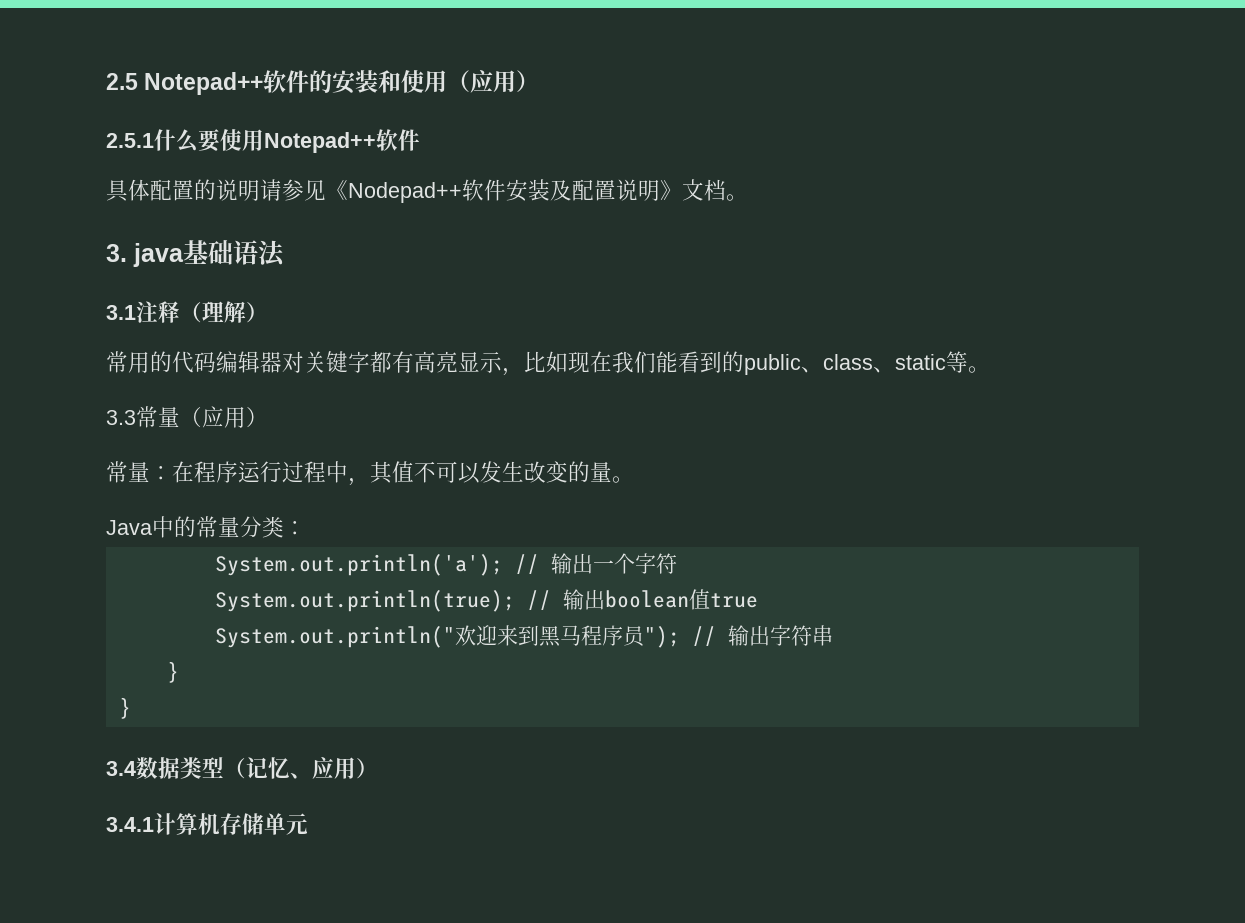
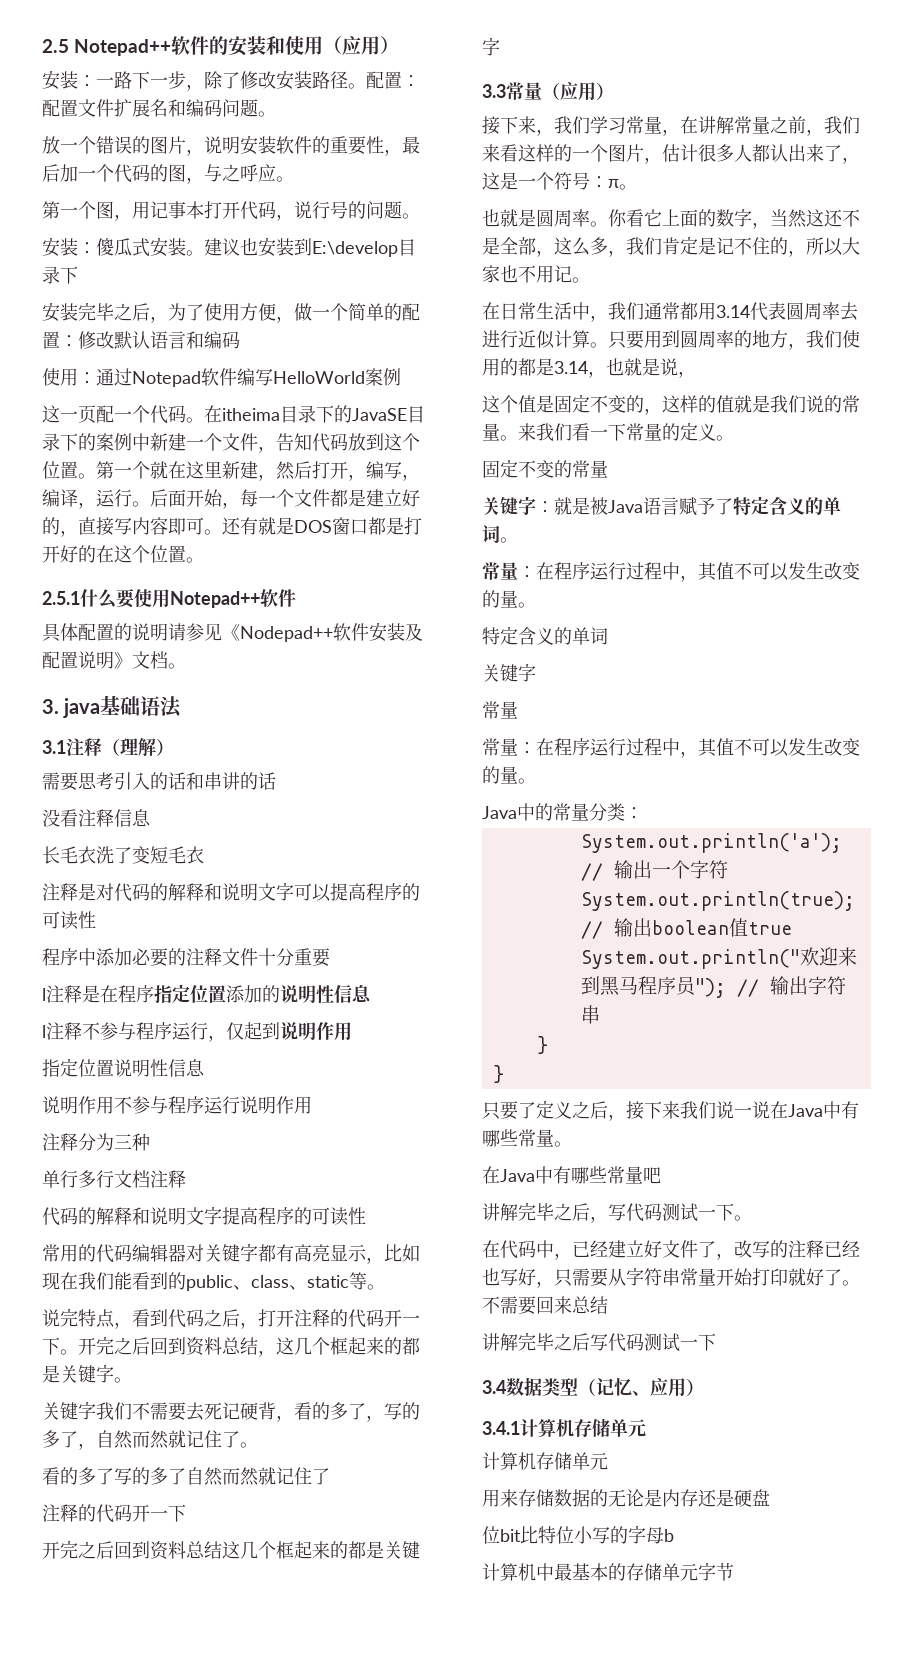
(540, 81) none -> [42,70,420,91] [42,99,276,117] [42,135,420,156] [42,164,294,184] [42,201,420,221] [42,237,416,257] [42,266,78,284] [42,302,420,323] [42,331,240,349] [42,368,401,387] [42,405,425,424] [42,433,420,453] [42,461,420,481] [42,489,420,509] [42,517,422,537] [42,545,204,563] // 安装：一路下一步，除了修改安装路径。配置：配置文件扩展名和编码问题。 // 放一个错误的图片，说明安装软件的重要性，最后加一个代码的图，与之呼应。 // 第一个图，用记事本打开代码，说行号的问题。 // 安装：傻瓜式安装。建议也安装到E:\develop目录下 // 安装完毕之后，为了使用方便，做一个简单的配置：修改默认语言和编码 // 使用：通过Notepad软件编写HelloWorld案例 // 这一页配一个代码。在itheima目录下的JavaSE目录下的案例中新建一个文件，告知代码放到这个位置。第一个就在这里新建，然后打开，编写，编译，运行。后面开始，每一个文件都是建立好的，直接写内容即可。还有就是DOS窗口都是打开好的在这个位置。
(268, 312) none -> [42,772,276,791] [42,809,151,827] [42,846,204,864] [42,882,420,902] [42,911,96,930] [42,948,330,967] [42,984,372,1004] [42,1022,352,1042] [42,1058,205,1077] [42,1096,312,1114] [42,1133,150,1151] [42,1170,186,1188] [42,1206,366,1226] // 需要思考引入的话和串讲的话 // 没看注释信息 // 长毛衣洗了变短毛衣 // 注释是对代码的解释和说明文字可以提高程序的可读性 // 程序中添加必要的注释文件十分重要 // l注释是在程序指定位置添加的说明性信息 // l注释不参与程序运行，仅起到说明作用 // 指定位置说明性信息 // 说明作用不参与程序运行说明作用 // 注释分为三种 // 单行多行文档注释 // 代码的解释和说明文字提高程序的可读性
[106,406,268,428] 3.3常量（应用） -> [42,1308,420,1329] [42,1336,420,1357] [42,1364,132,1383] [42,1401,420,1422] [42,1430,258,1450] [42,1467,330,1486] [42,1504,186,1523] [42,1540,420,1560] [482,37,500,56] [482,82,614,101] [482,116,860,136] [482,144,860,164] [482,172,637,190] [482,208,860,229] [482,236,860,257] [482,265,590,283] [482,302,858,322] [482,330,860,350] [482,358,696,378] [482,394,860,415] [482,422,734,441] [482,459,608,478] [482,496,841,516] [482,525,518,543] [482,562,860,582] [482,590,536,608] [482,626,608,645] [482,663,536,682] [482,701,518,719] 说完特点，看到代码之后，打开注释的代码开一下。开完之后回到资料总结，这几个框起来的都是关键字。 // 关键字我们不需要去死记硬背，看的多了，写的多了，自然而然就记住了。 // 看的多了写的多了自然而然就记住了 // 注释的代码开一下 // 开完之后回到资料总结这几个框起来的都是关键字 // 3.3常量（应用） // 接下来，我们学习常量，在讲解常量之前，我们来看这样的一个图片，估计很多人都认出来了，这是一个符号：π。 // 也就是圆周率。你看它上面的数字，当然这还不是全部，这么多，我们肯定是记不住的，所以大家也不用记。 // 在日常生活中，我们通常都用3.14代表圆周率去进行近似计算。只要用到圆周率的地方，我们使用的都是3.14，也就是说， // 这个值是固定不变的，这样的值就是我们说的常量。来我们看一下常量的定义。 // 固定不变的常量 // 关键字：就是被Java语言赋予了特定含义的单词。 // 常量：在程序运行过程中，其值不可以发生改变的量。 // 特定含义的单词 // 关键字 // 常量
(131, 708) none -> [482,1100,859,1121] [482,1129,572,1147] [482,1166,661,1184] [482,1202,752,1223] [482,1240,860,1260] [482,1267,860,1288] [482,1296,608,1315] [482,1332,716,1352] // 只要了定义之后，接下来我们说一说在Java中有哪些常量。 // 在Java中有哪些常量吧 // 讲解完毕之后，写代码测试一下。 // 在代码中，已经建立好文件了，改写的注释已经也写好，只需要从字符串常量开始打印就好了。不需要回来总结 // 讲解完毕之后写代码测试一下
(308, 824) none -> [482,1452,608,1470] [482,1489,770,1507] [482,1525,674,1544] [482,1562,734,1581] // 计算机存储单元 // 用来存储数据的无论是内存还是硬盘 // 位bit比特位小写的字母b // 计算机中最基本的存储单元字节

